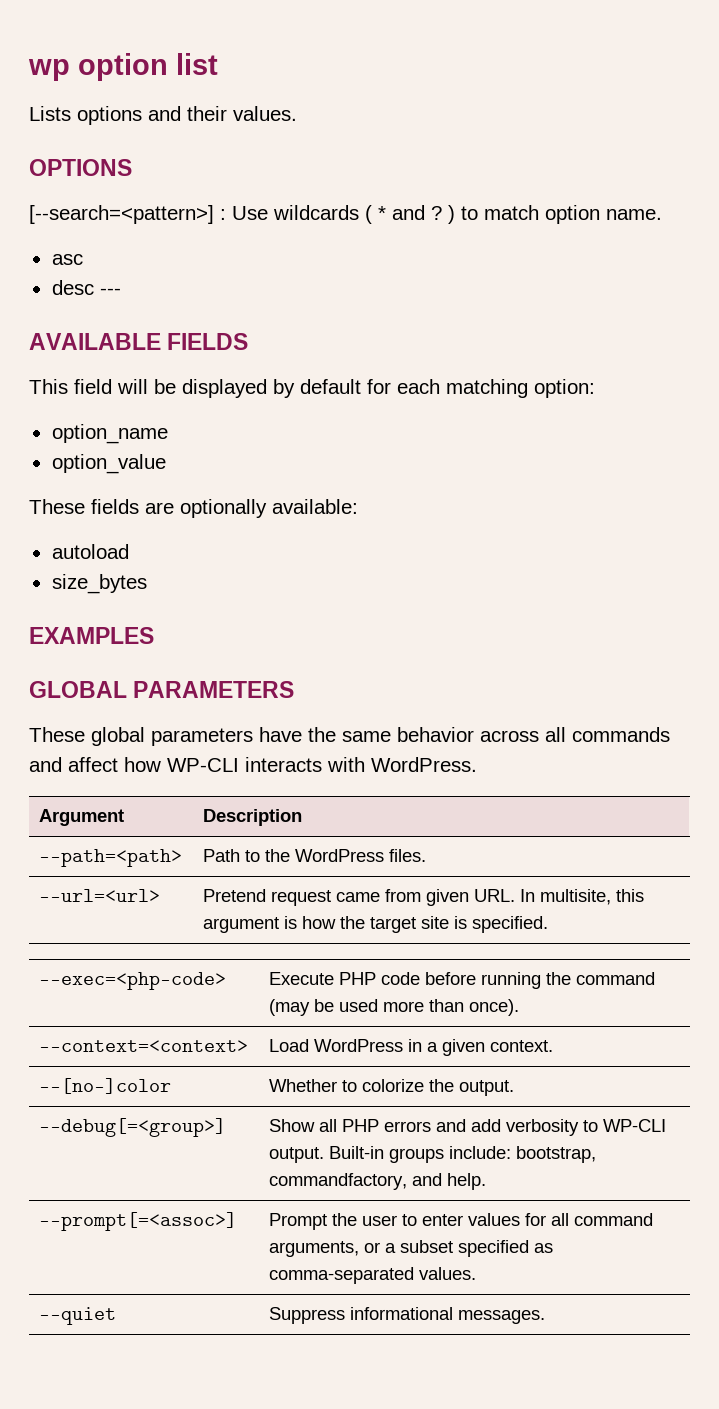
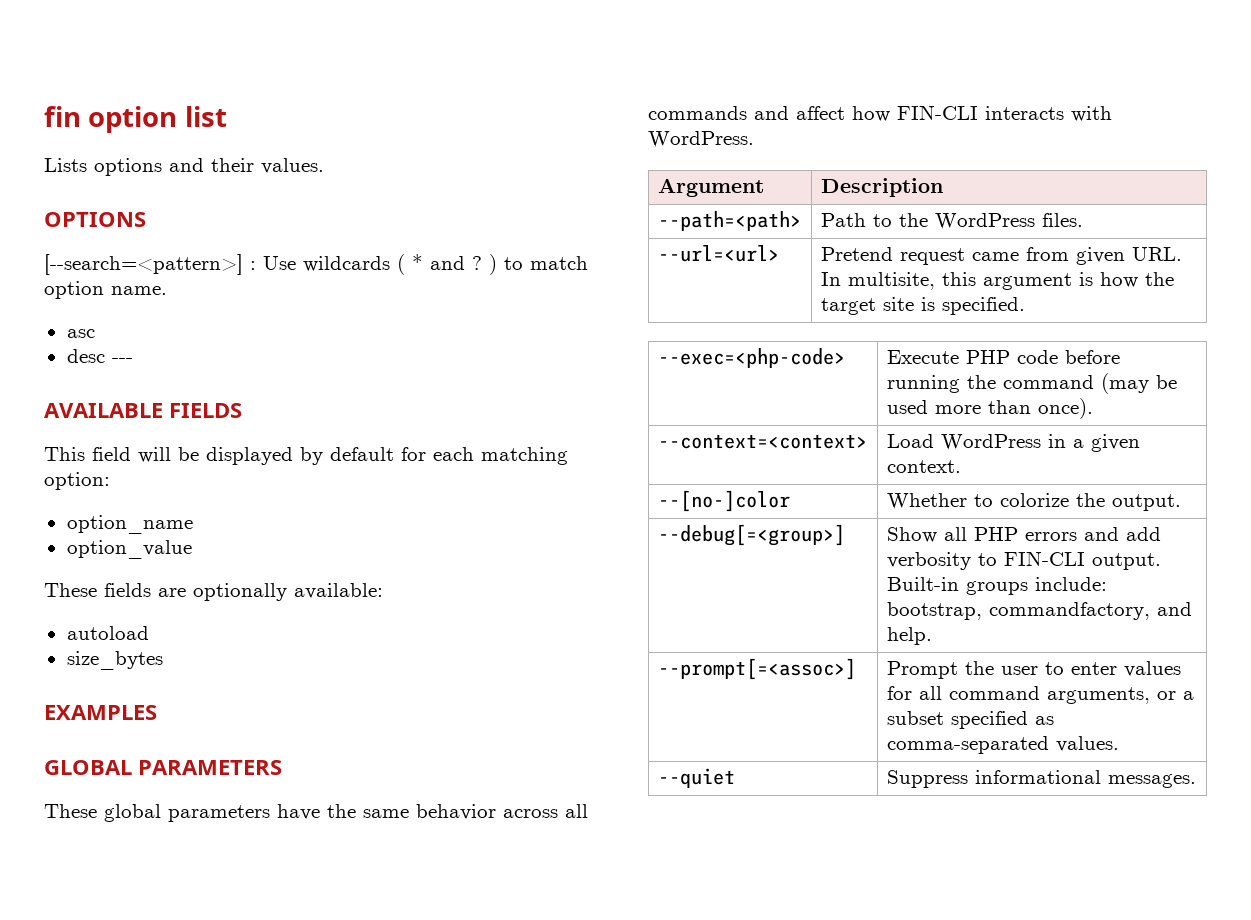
[28,59,70,81] wp -> [44,106,81,127] fin
[167,758,239,772] WP-CLI -> [897,105,978,120] FIN-CLI
[603,1119,667,1132] WP-CLI -> [1003,551,1085,566] FIN-CLI

